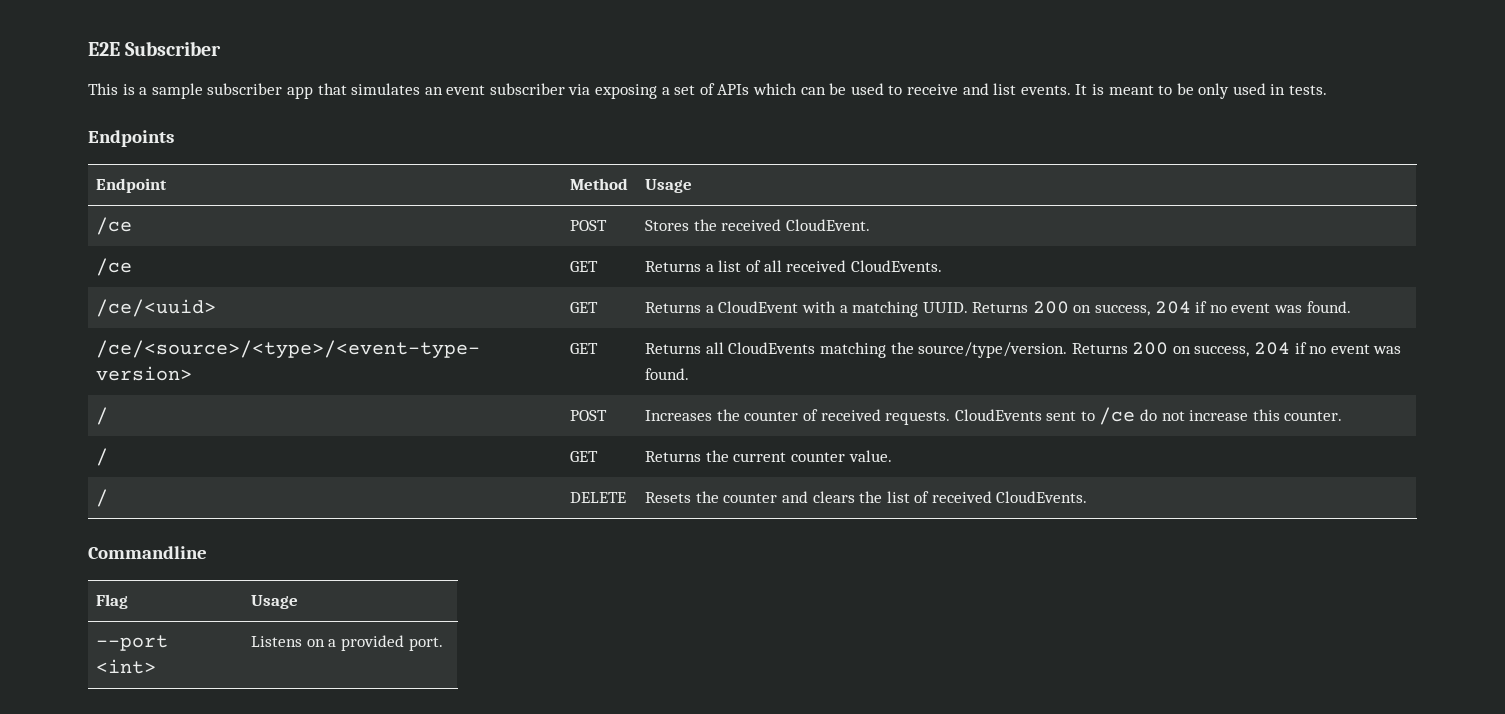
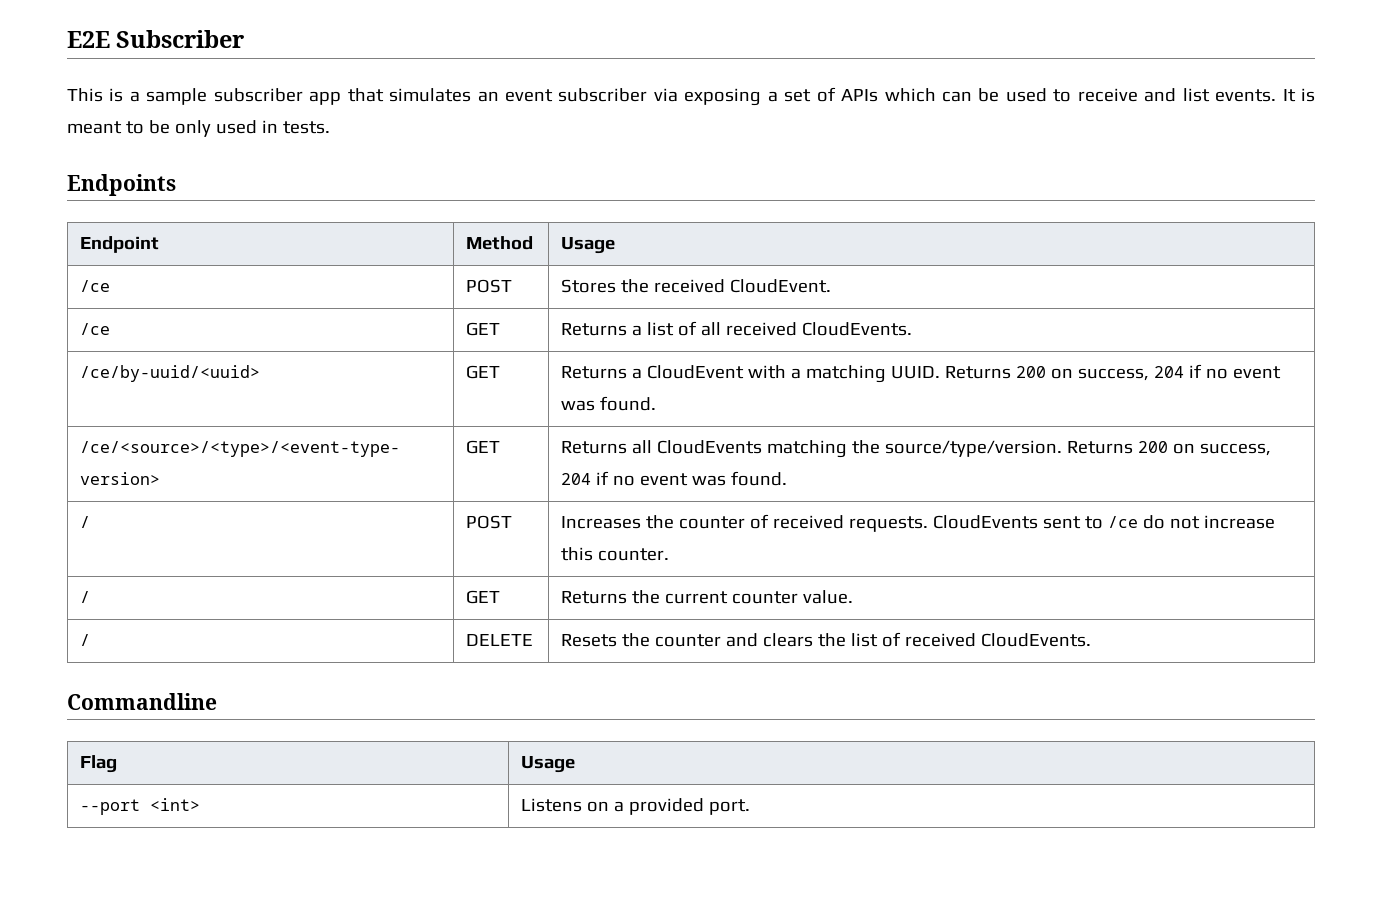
[96,299,217,317] /ce/<uuid> -> [80,365,261,382] /ce/by-uuid/<uuid>

